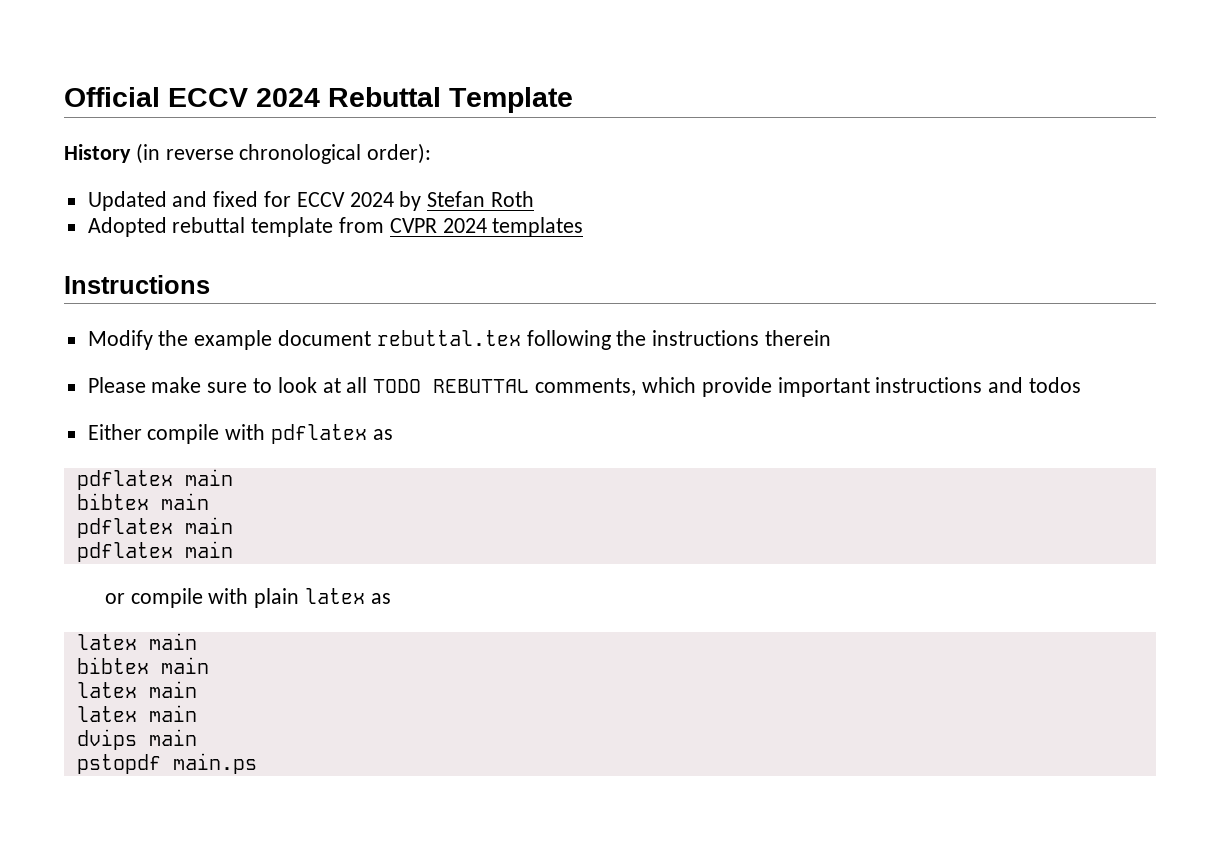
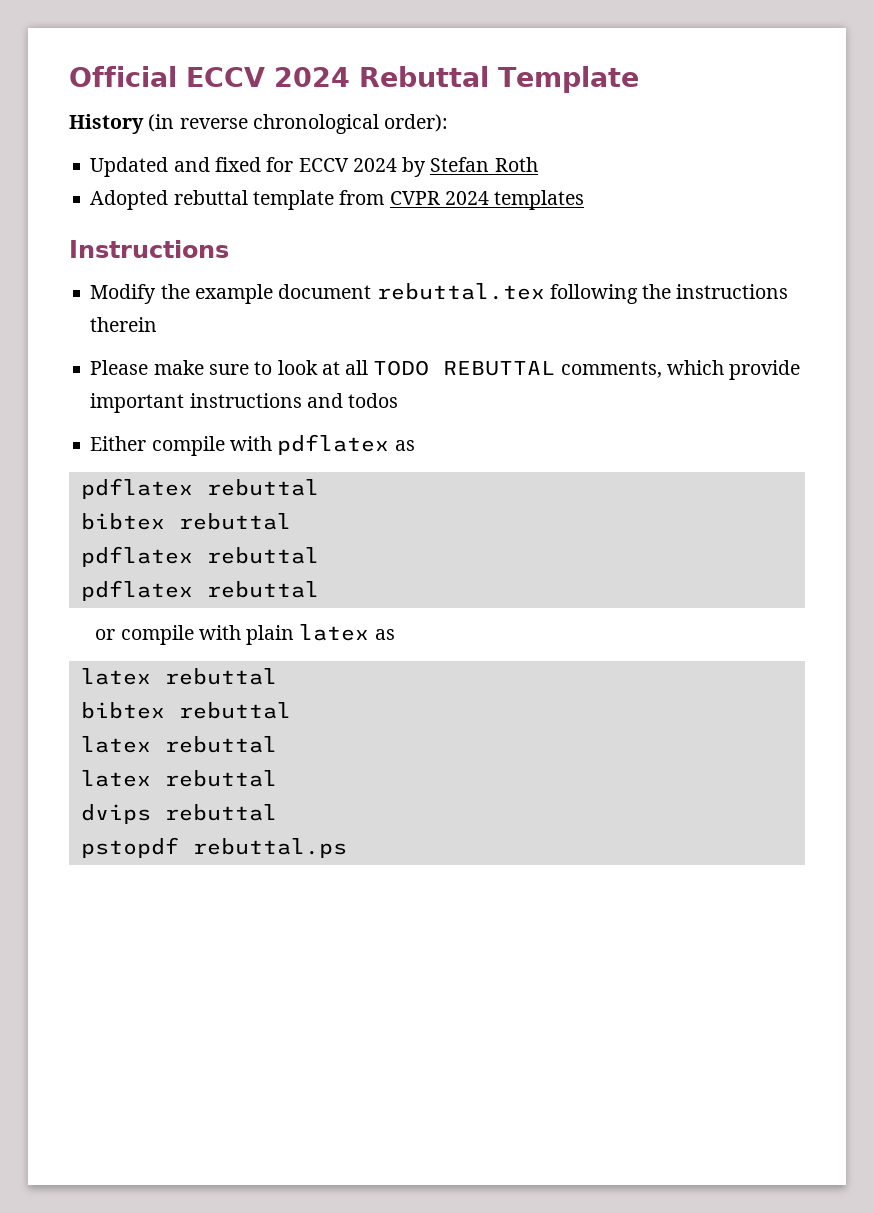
[184,469,233,486] [76,493,209,510] [76,517,233,538] [76,541,233,562] main // bibtex main // pdflatex main // pdflatex main -> [206,479,319,496] [80,513,291,530] [80,546,319,567] [80,580,319,601] rebuttal // bibtex rebuttal // pdflatex rebuttal // pdflatex rebuttal
[148,633,197,650] [76,657,209,674] [76,681,197,698] [76,705,197,722] main // bibtex main // latex main // latex main -> [164,668,277,685] [80,702,291,719] [80,736,277,753] [80,770,277,787] rebuttal // bibtex rebuttal // latex rebuttal // latex rebuttal
[148,729,197,746] main -> [164,804,277,821] rebuttal
[172,753,257,774] main.ps -> [192,838,347,858] rebuttal.ps

